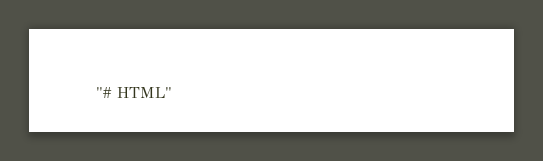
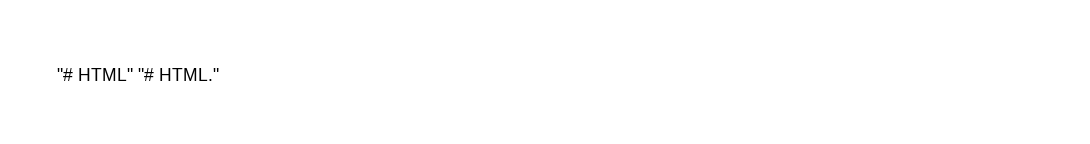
(172, 92) none -> [138,68,219,81] "# HTML."

